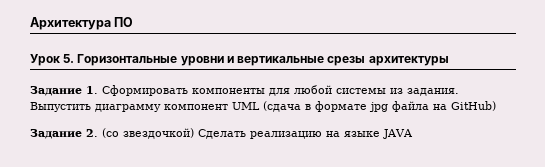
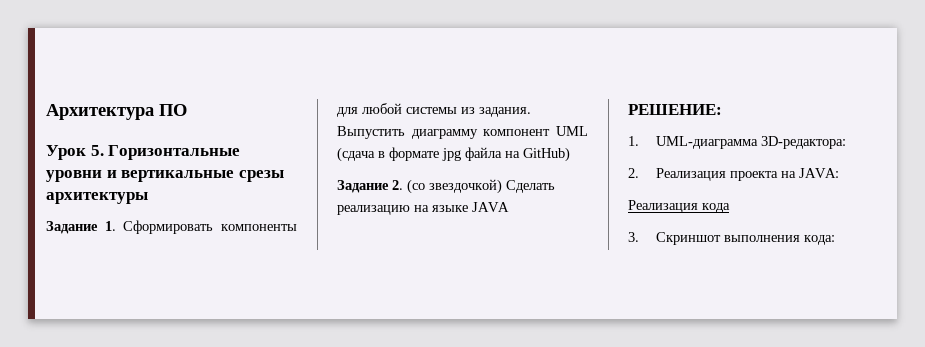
(413, 134) none -> [628,104,722,115] [628,136,847,149] [628,168,840,181] [628,200,730,213] [628,232,836,245] // РЕШЕНИЕ: // 1. UML-диаграмма 3D-редактора: // 2. Реализация проекта на JAVA: // Реализация кода // 3. Скриншот выполнения кода:

